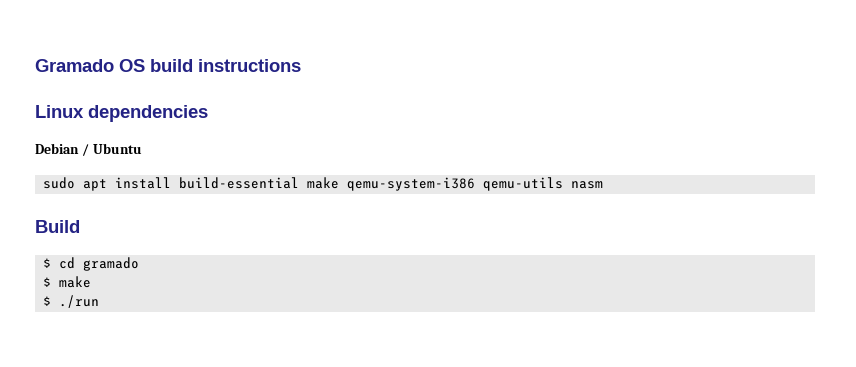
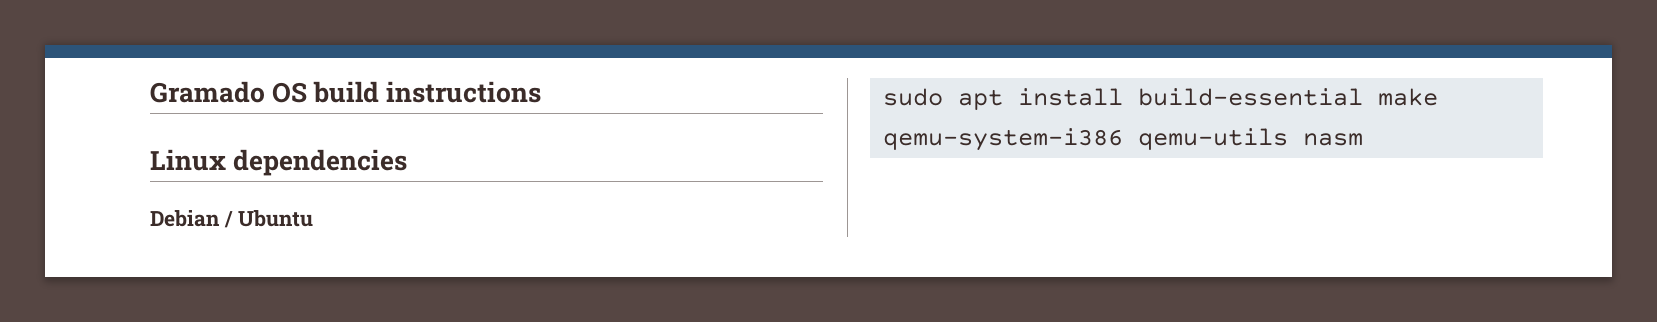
[35,220,80,233] [43,257,140,271] [43,276,92,288] [43,295,100,308] // Build // $ cd gramado // $ make // $ ./run -> (1363, 139) none

